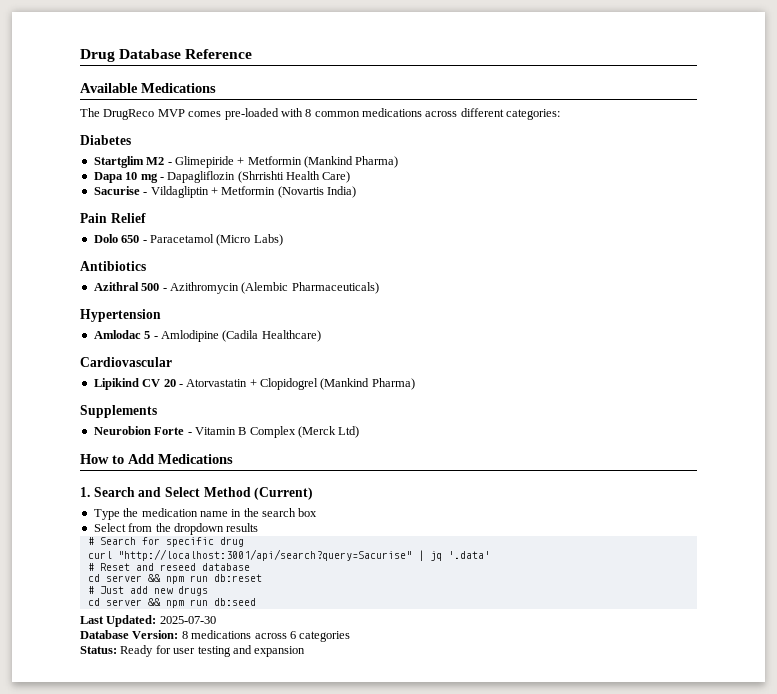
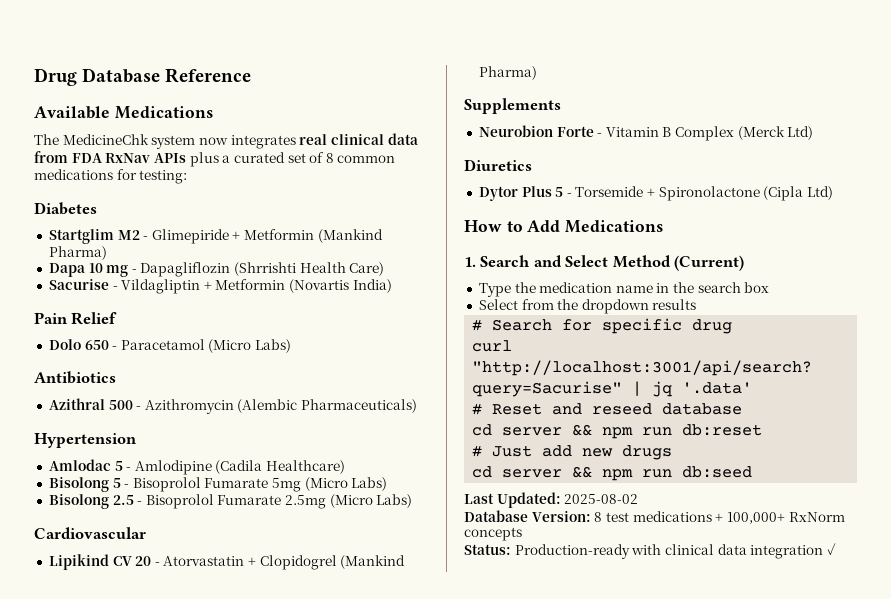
[103,108,561,120] DrugReco MVP comes pre-loaded with 8 common medications across different categories: -> [62,133,418,149] [34,151,396,167] [34,169,188,184] MedicineChk system now integrates real clinical data from FDA RxNav APIs plus a curated set of 8 common medications for testing:
(321, 336) none -> [48,477,388,492] [48,494,413,509] // Bisolong 5 - Bisoprolol Fumarate 5mg (Micro Labs) // Bisolong 2.5 - Bisoprolol Fumarate 2.5mg (Micro Labs)
(360, 432) none -> [464,159,532,171] [478,186,834,201] // Diuretics // Dytor Plus 5 - Torsemide + Spironolactone (Cipla Ltd)
[159,616,216,624] 2025-07-30 -> [564,494,639,504] 2025-08-02
[191,630,351,642] [80,645,306,657] medications across 6 categories // Status: Ready for user testing and expansion -> [605,511,845,524] [464,527,522,541] [464,543,836,559] test medications + 100,000+ RxNorm concepts // Status: Production-ready with clinical data integration ✓

